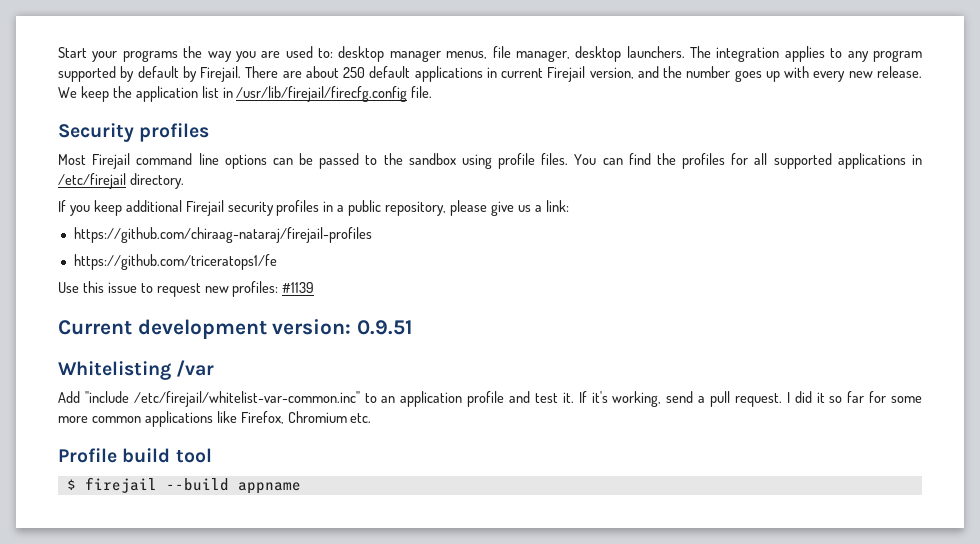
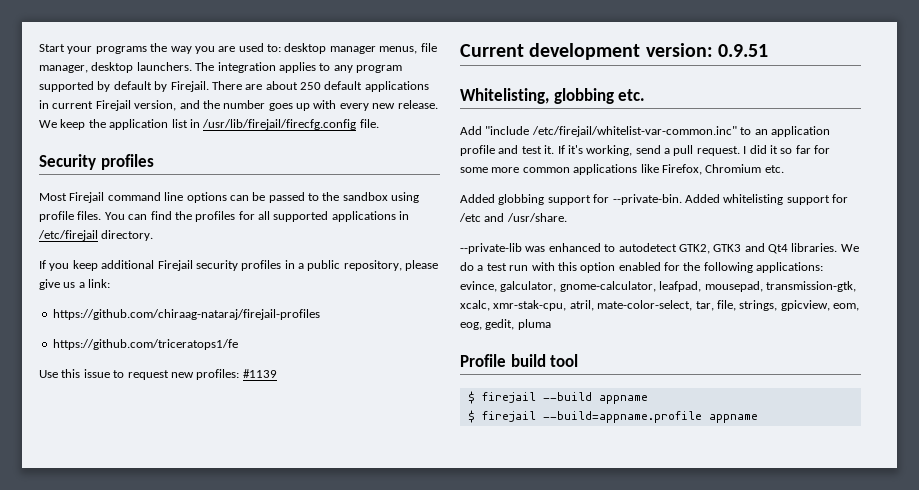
[58,360,215,380] Whitelisting /var -> [460,88,646,104] Whitelisting, globbing etc.
(372, 418) none -> [460,194,848,205] [459,213,567,222] [460,243,859,254] [460,262,824,273] [460,281,856,292] [460,300,859,311] [460,319,551,330] // Added globbing support for --private-bin. Added whitelisting support for /etc and /usr/share. // --private-lib was enhanced to autodetect GTK2, GTK3 and Qt4 libraries. We do a test run with this option enabled for the following applications: evince, galculator, gnome-calculator, leafpad, mousepad, transmission-gtk, xcalc, xmr-stak-cpu, atril, mate-color-select, tar, file, strings, gpicview, eom, eog, gedit, pluma
(301, 488) none -> [467,410,758,423] // $ firejail --build=appname.profile appname

